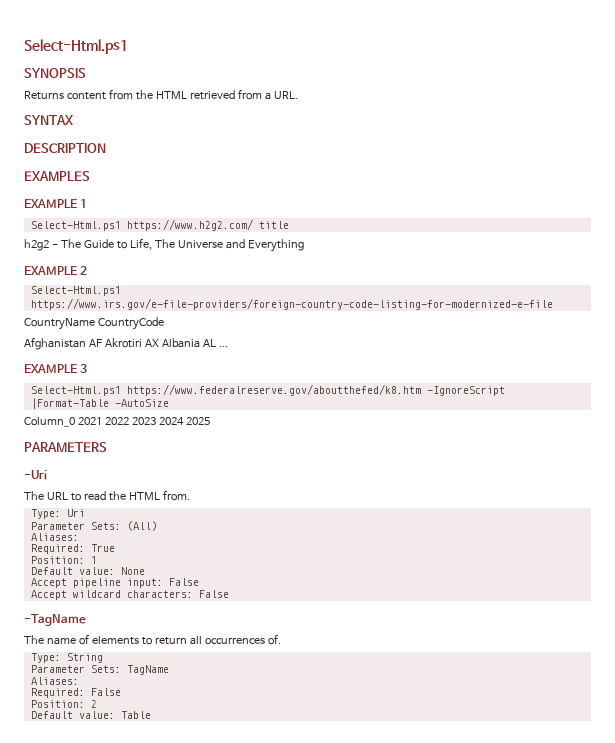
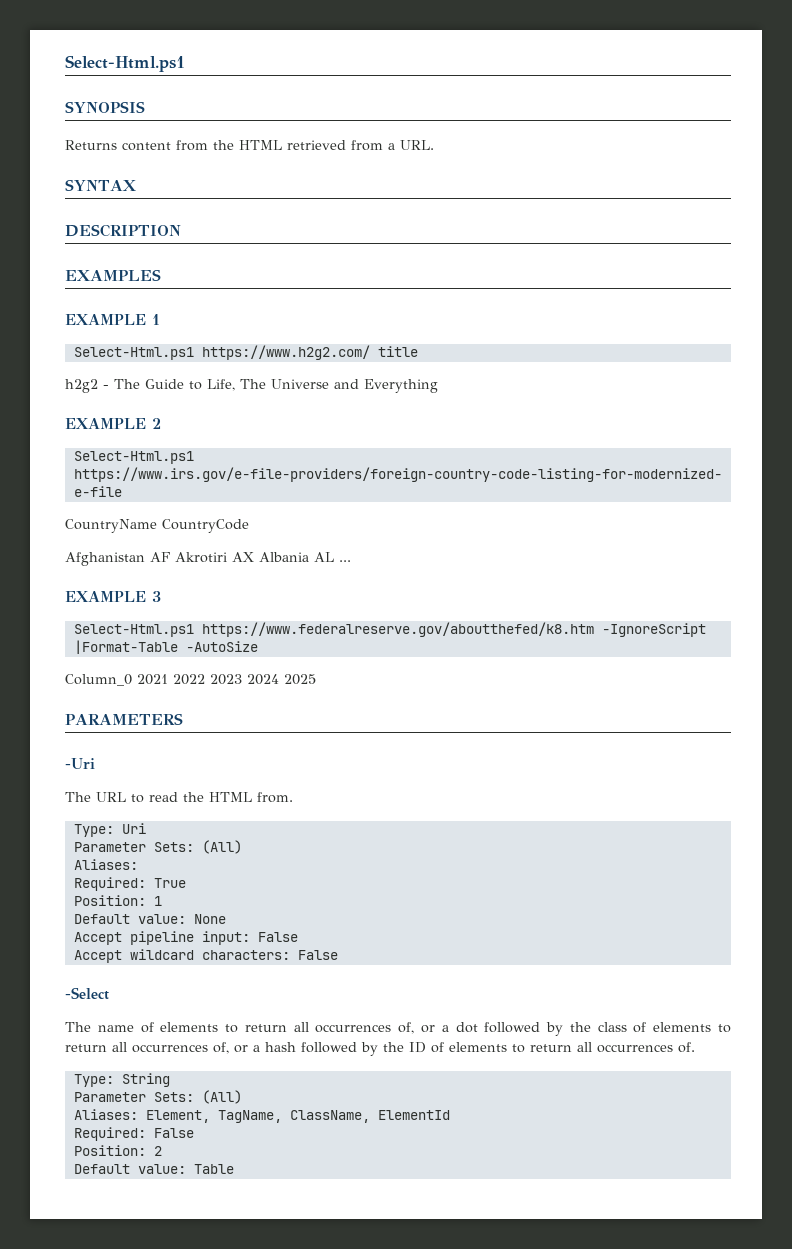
[24,614,86,626] -TagName -> [65,987,109,1000] -Select
(265, 641) none -> [398,1022,732,1036] [65,1042,673,1056] of, or a dot followed by the class of elements to return all occurrences of, or a hash followed by the ID of elements to return all occurrences
[126,665,169,675] [30,677,79,685] TagName // Aliases: -> [201,1090,242,1104] [73,1109,450,1123] (All) // Aliases: Element, TagName, ClassName, ElementId

